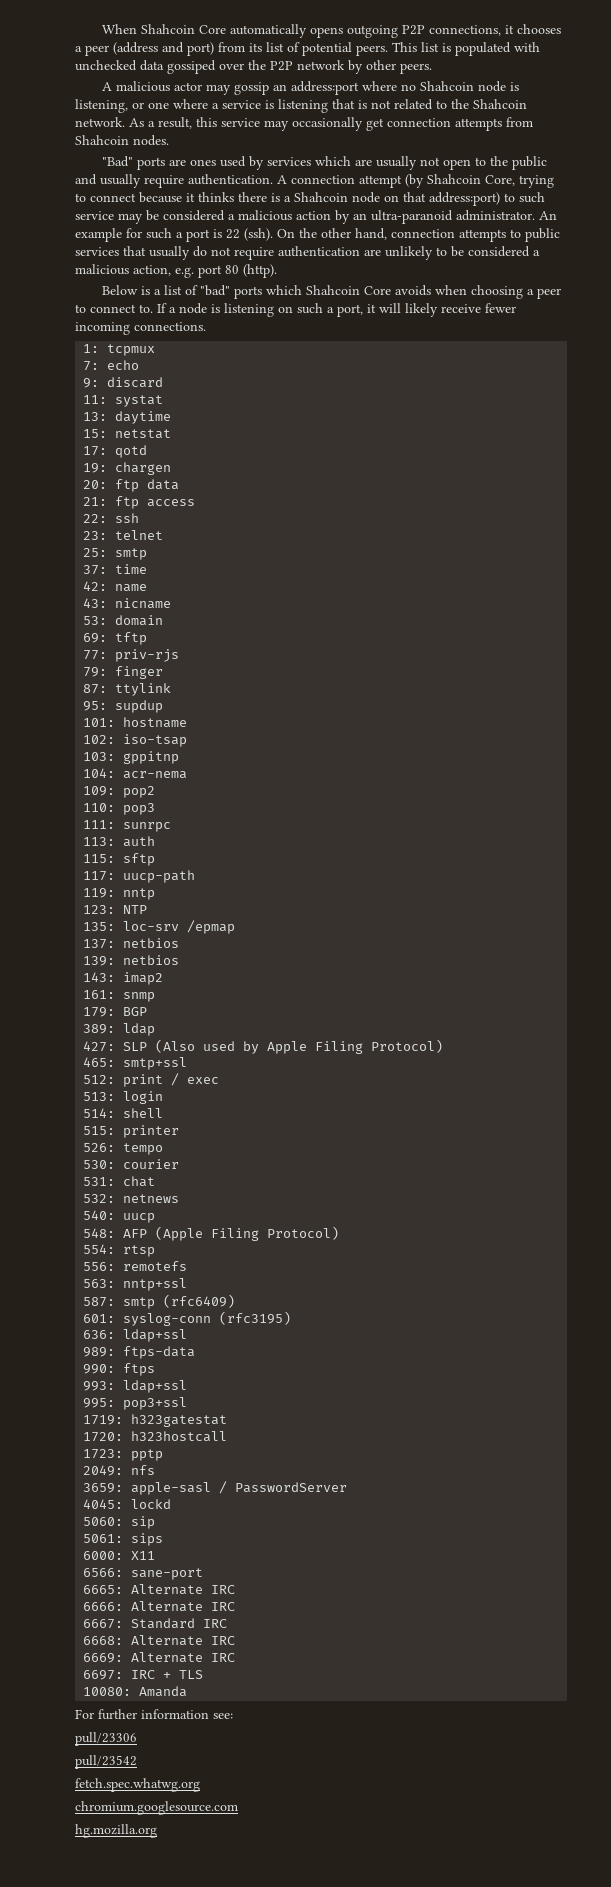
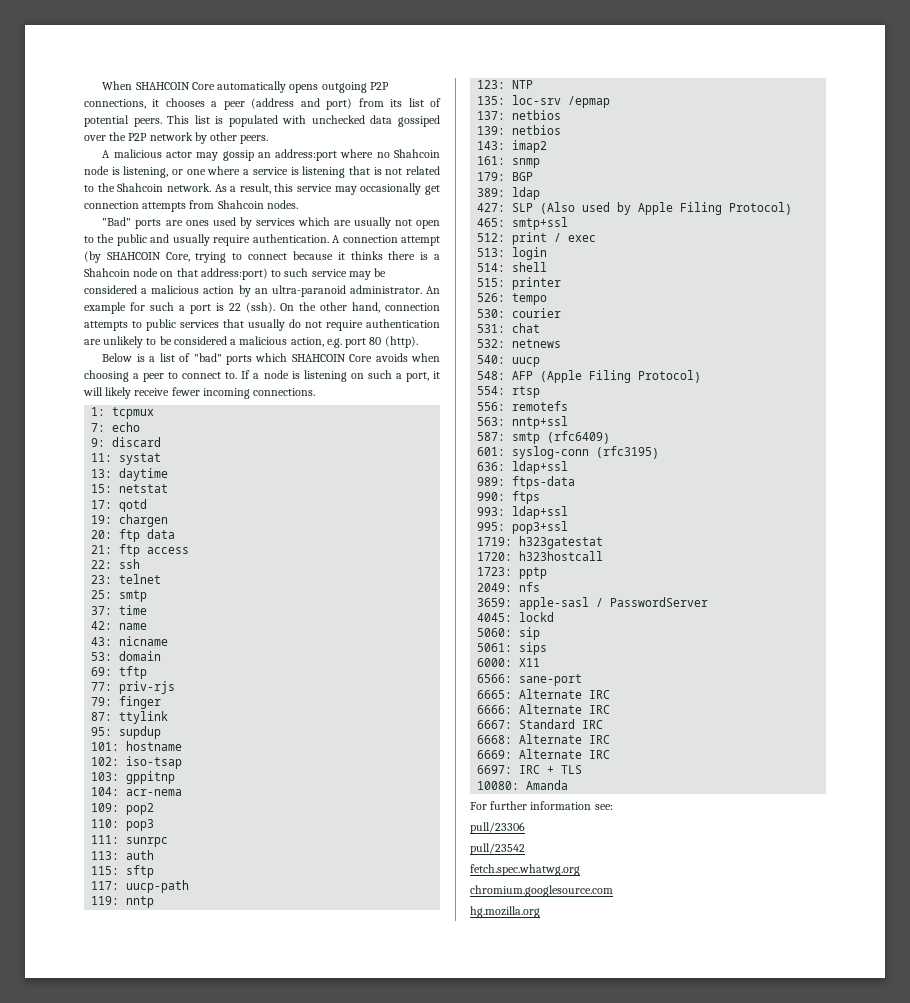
[141,24,196,34] Shahcoin -> [135,82,190,90] SHAHCOIN
[427,174,481,184] Shahcoin -> [106,252,161,260] SHAHCOIN
[306,285,361,295] Shahcoin -> [291,354,346,362] SHAHCOIN

